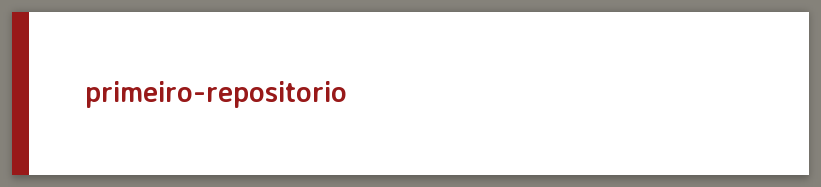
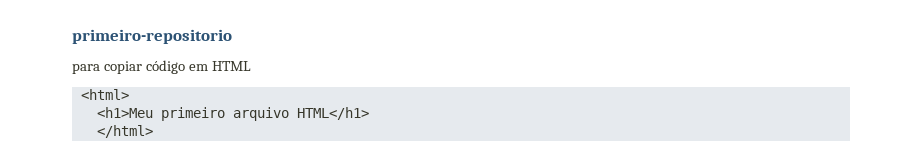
(347, 94) none -> [72,60,251,74] [80,89,129,100] [96,107,369,121] [96,125,153,138] // para copiar código em HTML // <html> // <h1>Meu primeiro arquivo HTML</h1> // </html>

